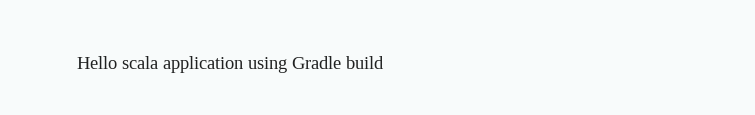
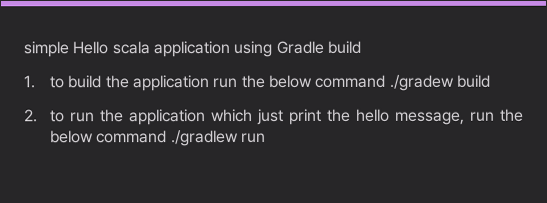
(77, 62) none -> [23,41,69,58] simple
(384, 62) none -> [23,74,490,92] [24,108,524,126] [50,130,267,147] // 1. to build the application run the below command ./gradew build // 2. to run the application which just print the hello message, run the below command ./gradlew run

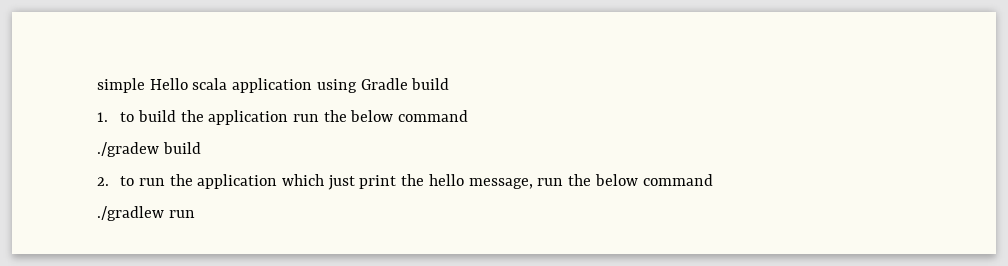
(386, 81) none -> (469, 116) //
(168, 137) none -> (713, 180) //

